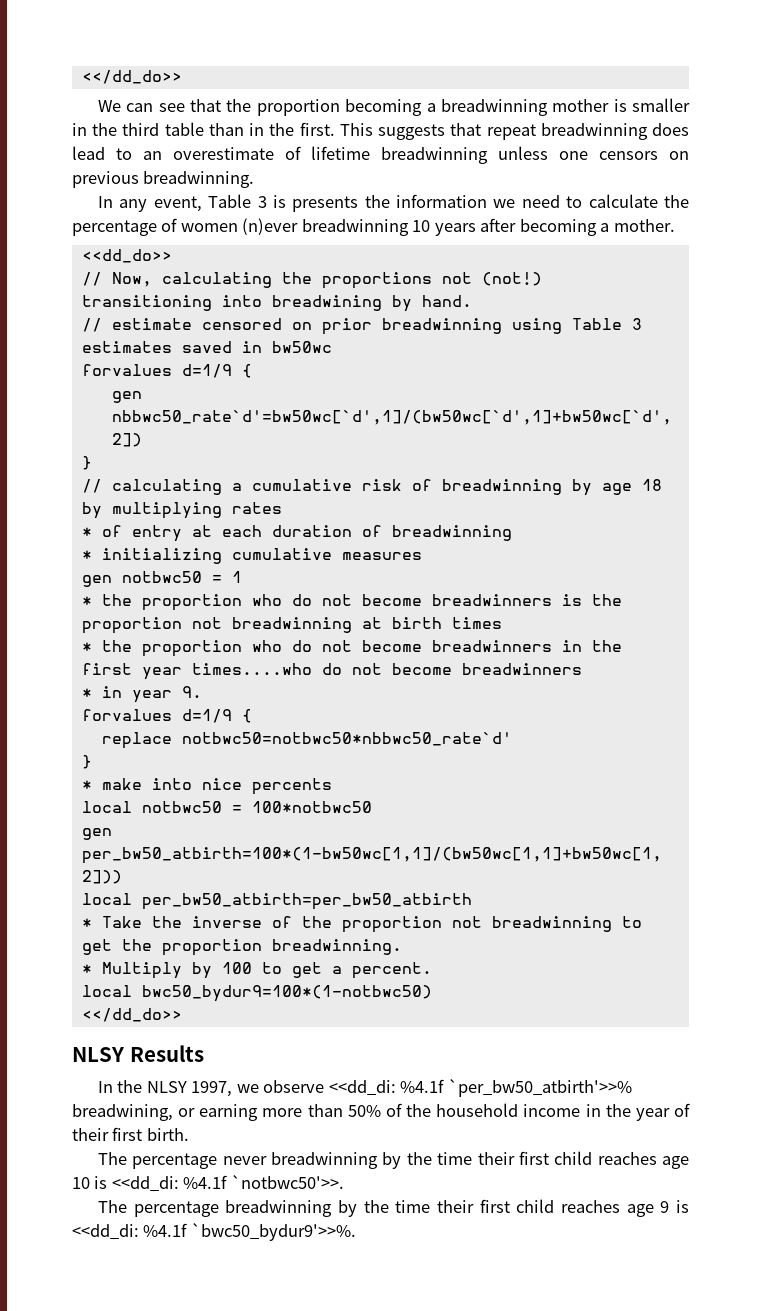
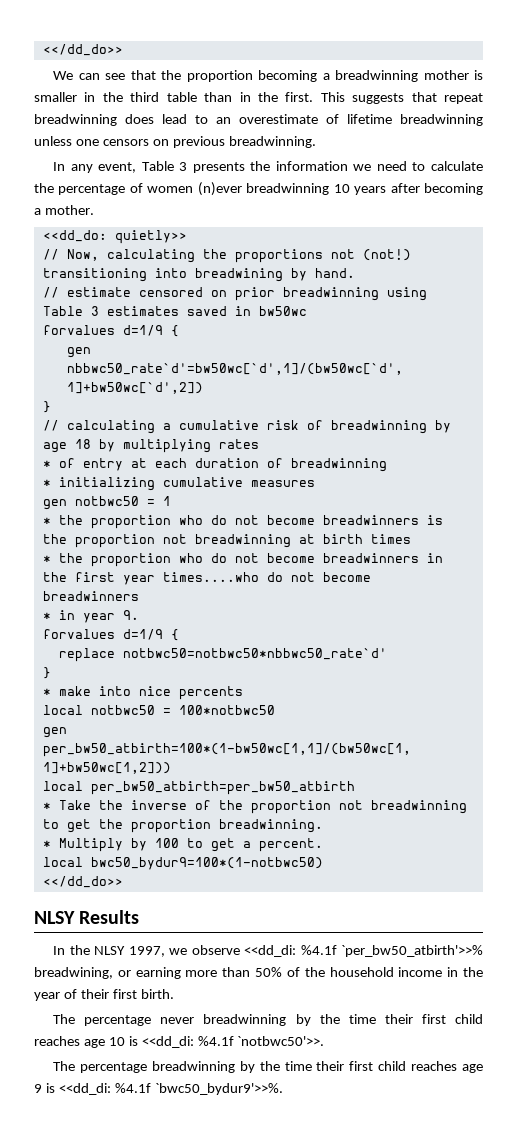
[272,195,286,208] is -> (188, 166) none
[81,249,172,263] <<dd_do>> -> [42,230,187,244] <<dd_do: quietly>>

